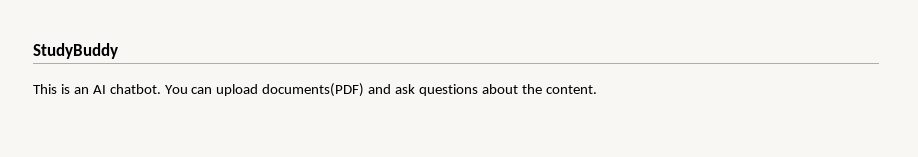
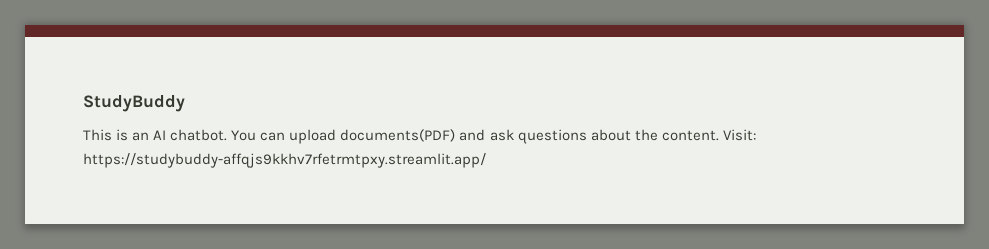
(597, 89) none -> [722,129,756,141] [83,153,486,168] Visit: https://studybuddy-affqjs9kkhv7rfetrmtpxy.streamlit.app/

